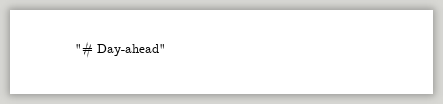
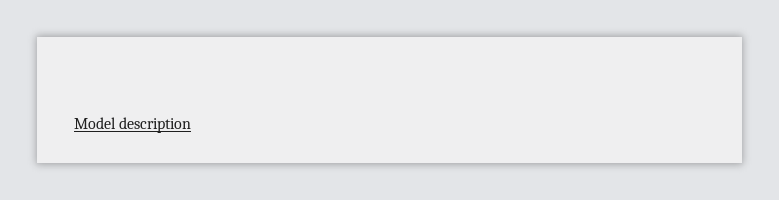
[75,41,166,58] "# Day-ahead" -> [74,117,192,133] Model description

